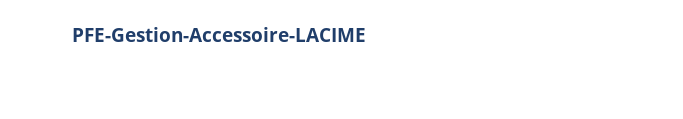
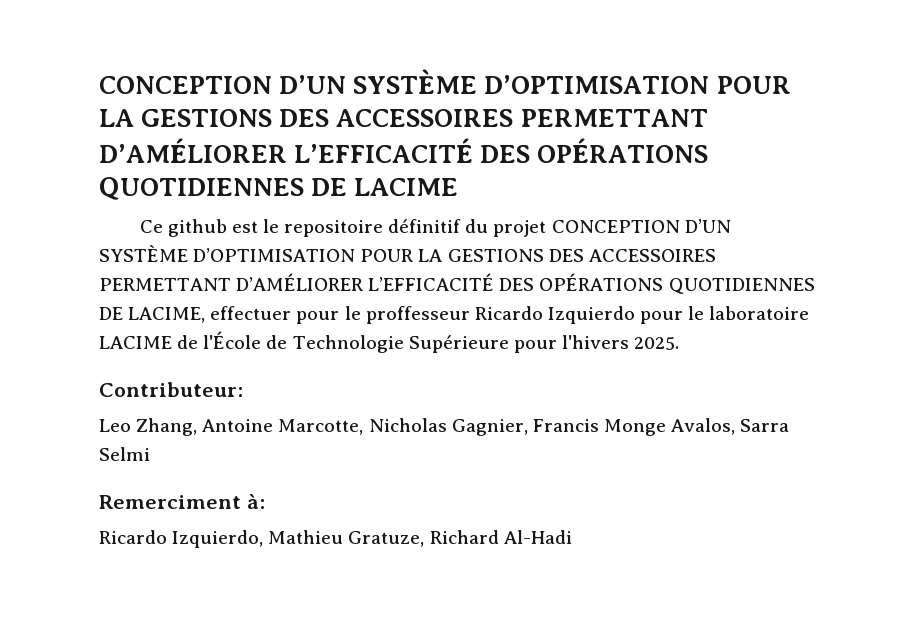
[72,27,366,42] PFE-Gestion-Accessoire-LACIME -> [99,69,791,94] [99,109,708,127] [99,138,709,163] [99,177,459,200] [139,219,731,237] [99,245,716,262] [99,273,815,294] [99,306,810,324] [99,331,680,353] [99,382,243,397] [99,418,790,436] [99,447,150,461] [99,494,265,509] [99,530,572,548] CONCEPTION D’UN SYSTÈME D’OPTIMISATION POUR LA GESTIONS DES ACCESSOIRES PERMETTANT D’AMÉLIORER L’EFFICACITÉ DES OPÉRATIONS QUOTIDIENNES DE LACIME // Ce github est le repositoire définitif du projet CONCEPTION D’UN SYSTÈME D’OPTIMISATION POUR LA GESTIONS DES ACCESSOIRES PERMETTANT D’AMÉLIORER L’EFFICACITÉ DES OPÉRATIONS QUOTIDIENNES DE LACIME, effectuer pour le proffesseur Ricardo Izquierdo pour le laboratoire LACIME de l'École de Technologie Supérieure pour l'hivers 2025. // Contributeur: // Leo Zhang, Antoine Marcotte, Nicholas Gagnier, Francis Monge Avalos, Sarra Selmi // Remerciment à: // Ricardo Izquierdo, Mathieu Gratuze, Richard Al-Hadi

